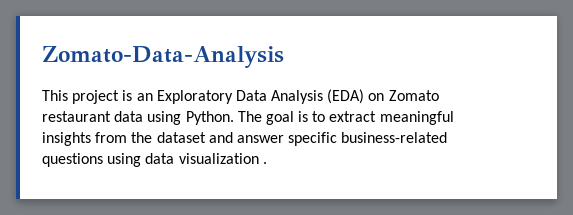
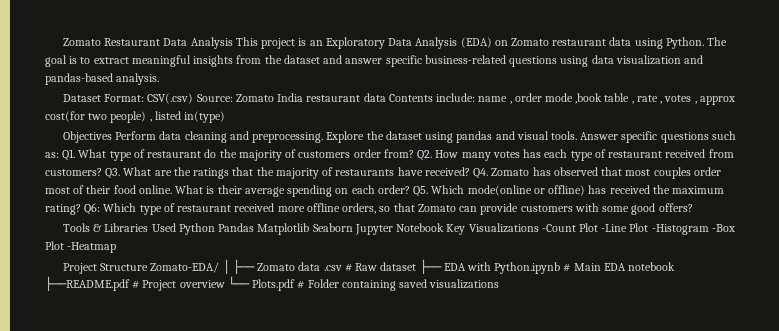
[42,46,284,68] Zomato-Data-Analysis // -> [62,37,233,49] Zomato Restaurant Data Analysis
[262,162,267,164] . -> [684,55,704,64] [45,73,160,85] [62,93,735,105] [45,111,226,123] [62,131,736,143] [45,149,734,161] [45,167,721,179] [45,185,725,197] [45,203,693,215] [62,223,735,235] [45,241,117,253] [62,259,676,274] [45,276,500,291] and pandas-based analysis. // Dataset Format: CSV(.csv) Source: Zomato India restaurant data Contents include: name , order mode ,book table , rate , votes , approx cost(for two people) , listed in(type) // Objectives Perform data cleaning and preprocessing. Explore the dataset using pandas and visual tools. Answer specific questions such as: Q1. What type of restaurant do the majority of customers order from? Q2. How many votes has each type of restaurant received from customers? Q3. What are the ratings that the majority of restaurants have received? Q4. Zomato has observed that most couples order most of their food online. What is their average spending on each order? Q5. Which mode(online or offline) has received the maximum rating? Q6: Which type of restaurant received more offline orders, so that Zomato can provide customers with some good offers? // Tools & Libraries Used Python Pandas Matplotlib Seaborn Jupyter Notebook Key Visualizations -Count Plot -Line Plot -Histogram -Box Plot -Heatmap // Project Structure Zomato-EDA/ │ ├── Zomato data .csv # Raw dataset ├── EDA with Python.ipynb # Main EDA notebook ├──README.pdf # Project overview └── Plots.pdf # Folder containing saved visualizations

